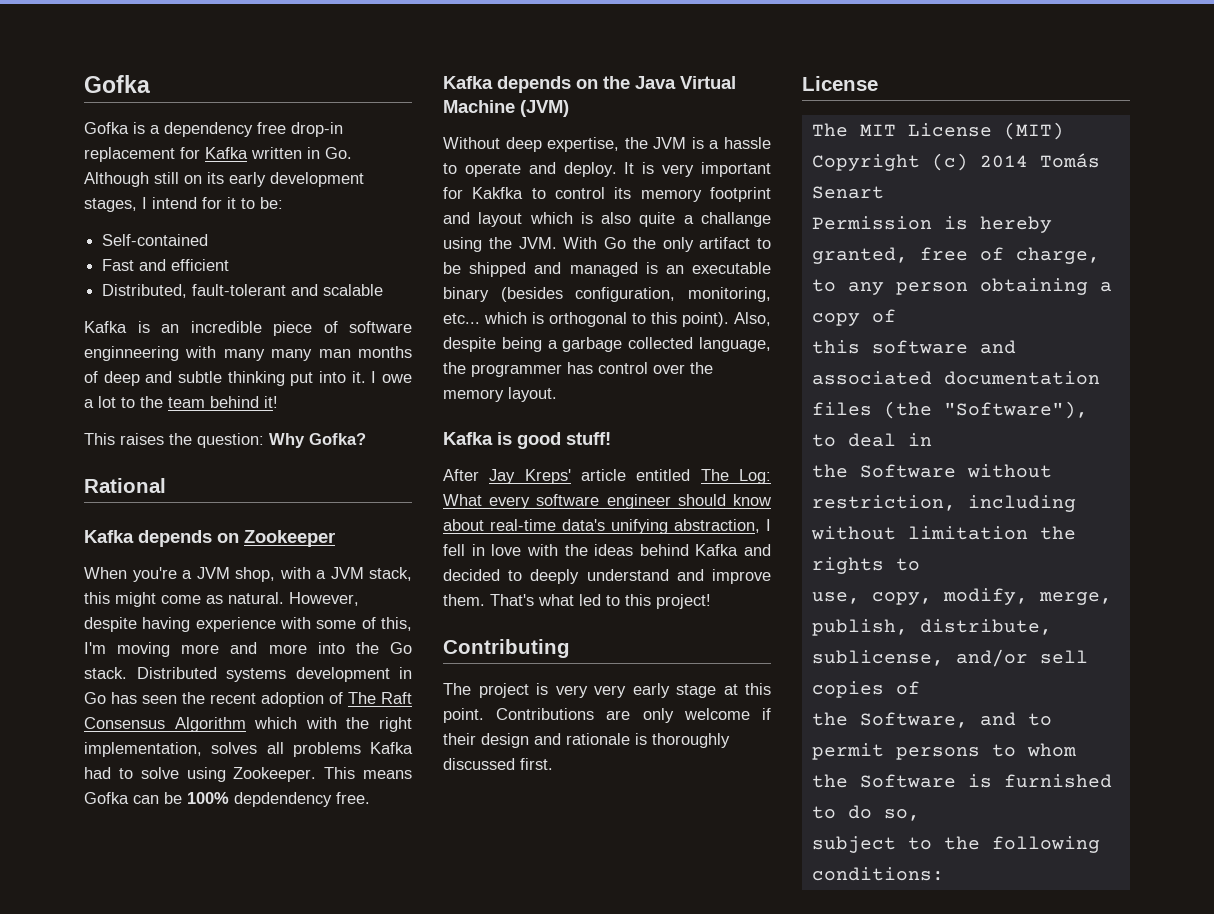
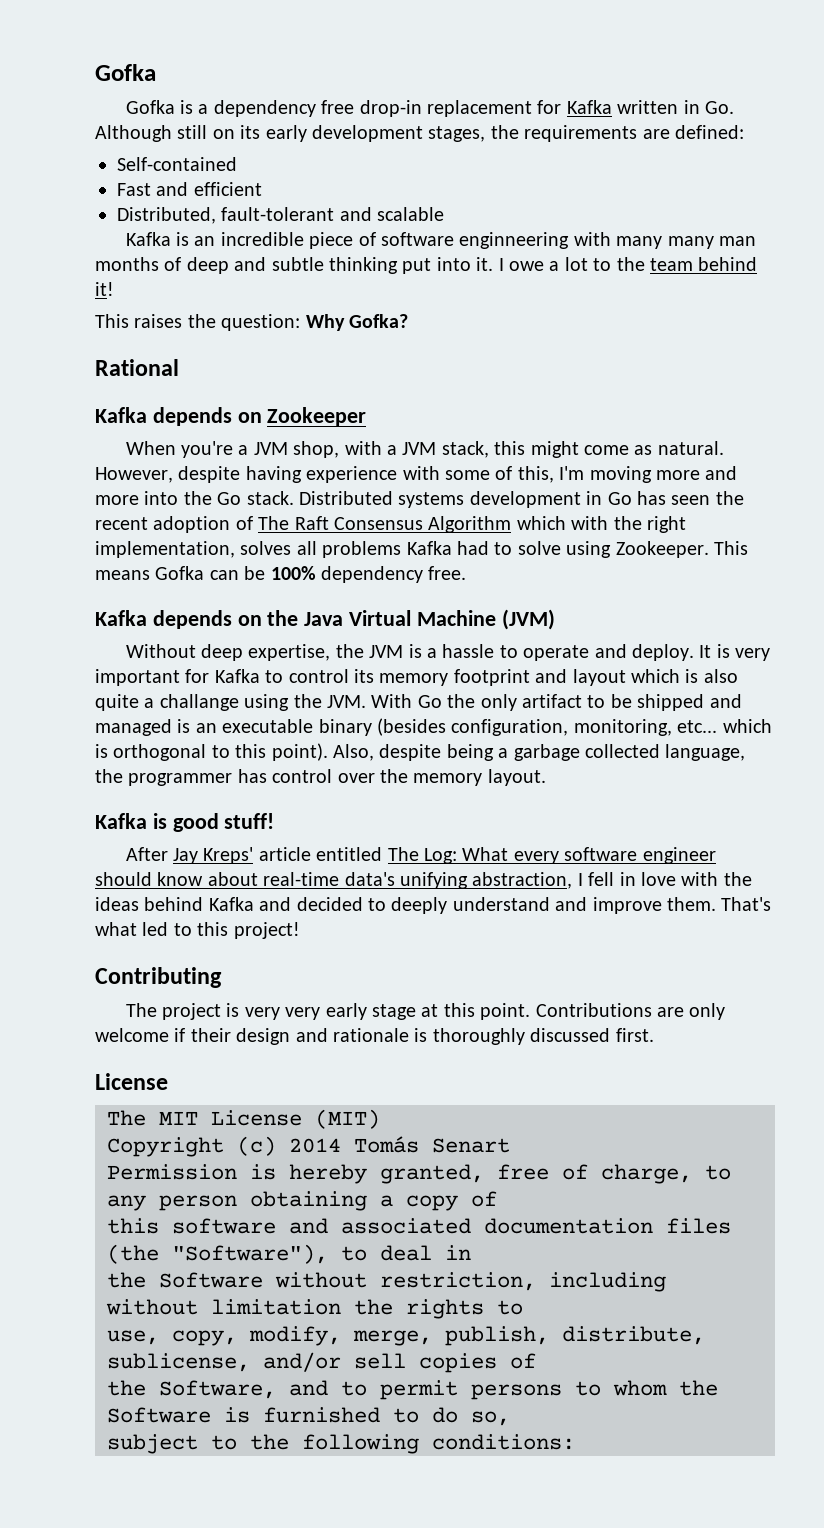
[142,197,283,209] I intend for it to be: -> [490,125,744,142] the requirements are defined:
[234,792,332,807] depdendency -> [321,566,423,583] dependency
[472,187,524,199] Kakfka -> [214,669,260,683] Kafka

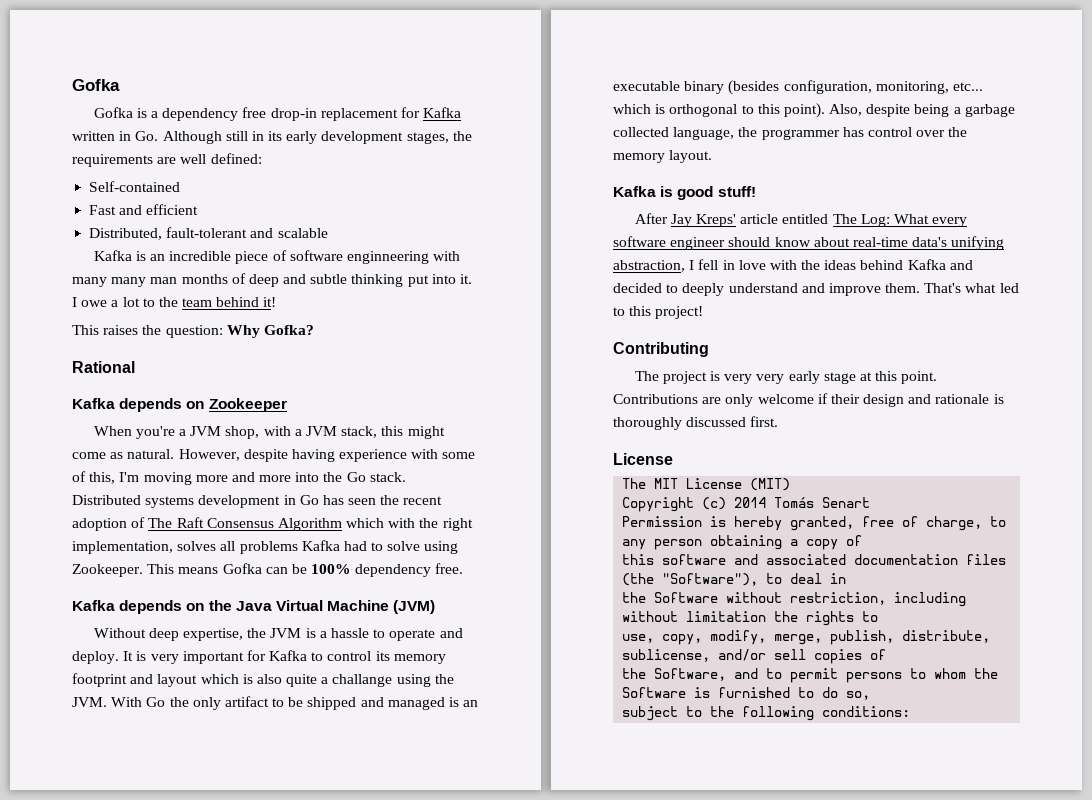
[212,129,235,139] on -> [251,131,264,141] in
(670, 134) none -> [180,154,207,164] well

